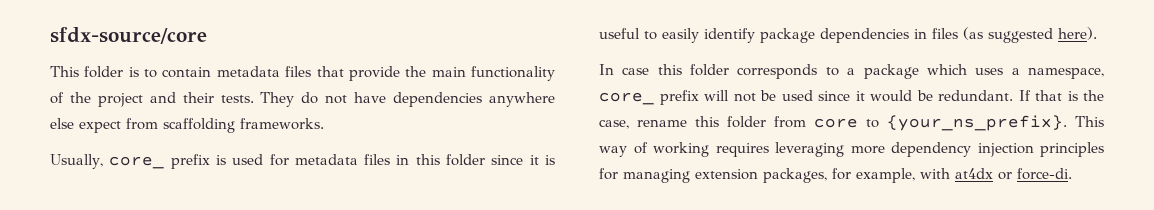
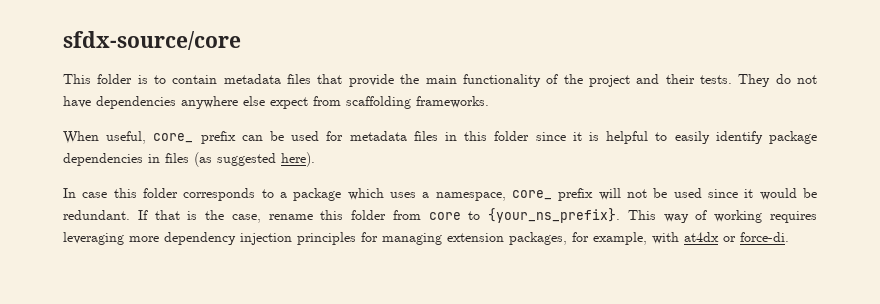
[50,154,226,169] Usually, core_ prefix is -> [63,131,284,144] When useful, core_ prefix can be
[599,28,640,39] useful -> [606,131,649,144] helpful

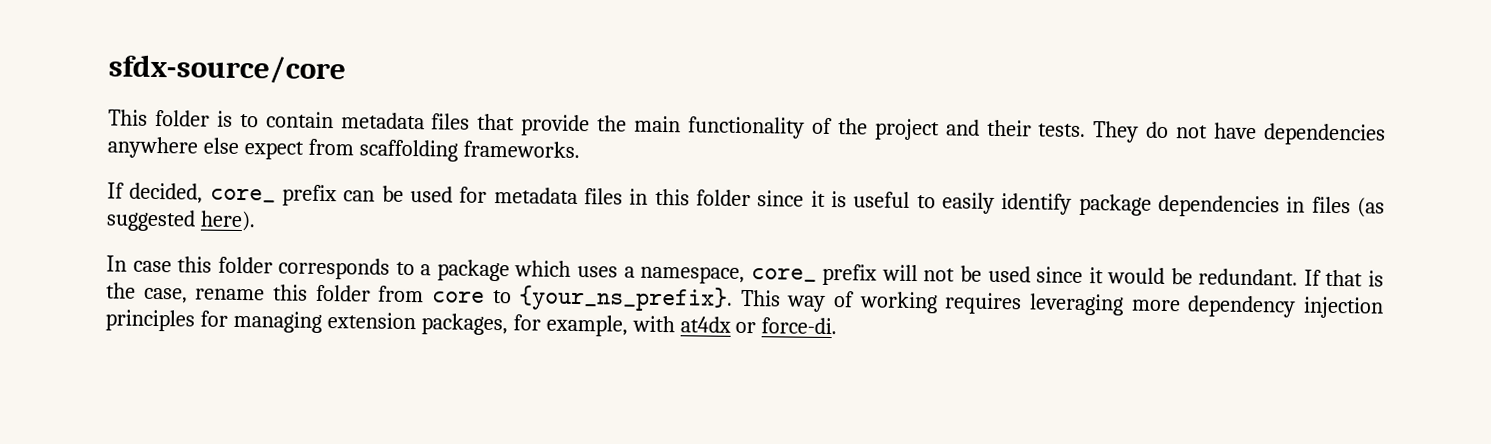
[63,131,147,144] When useful, -> [107,182,204,204] If decided,
[606,131,649,144] helpful -> [853,191,911,208] useful

